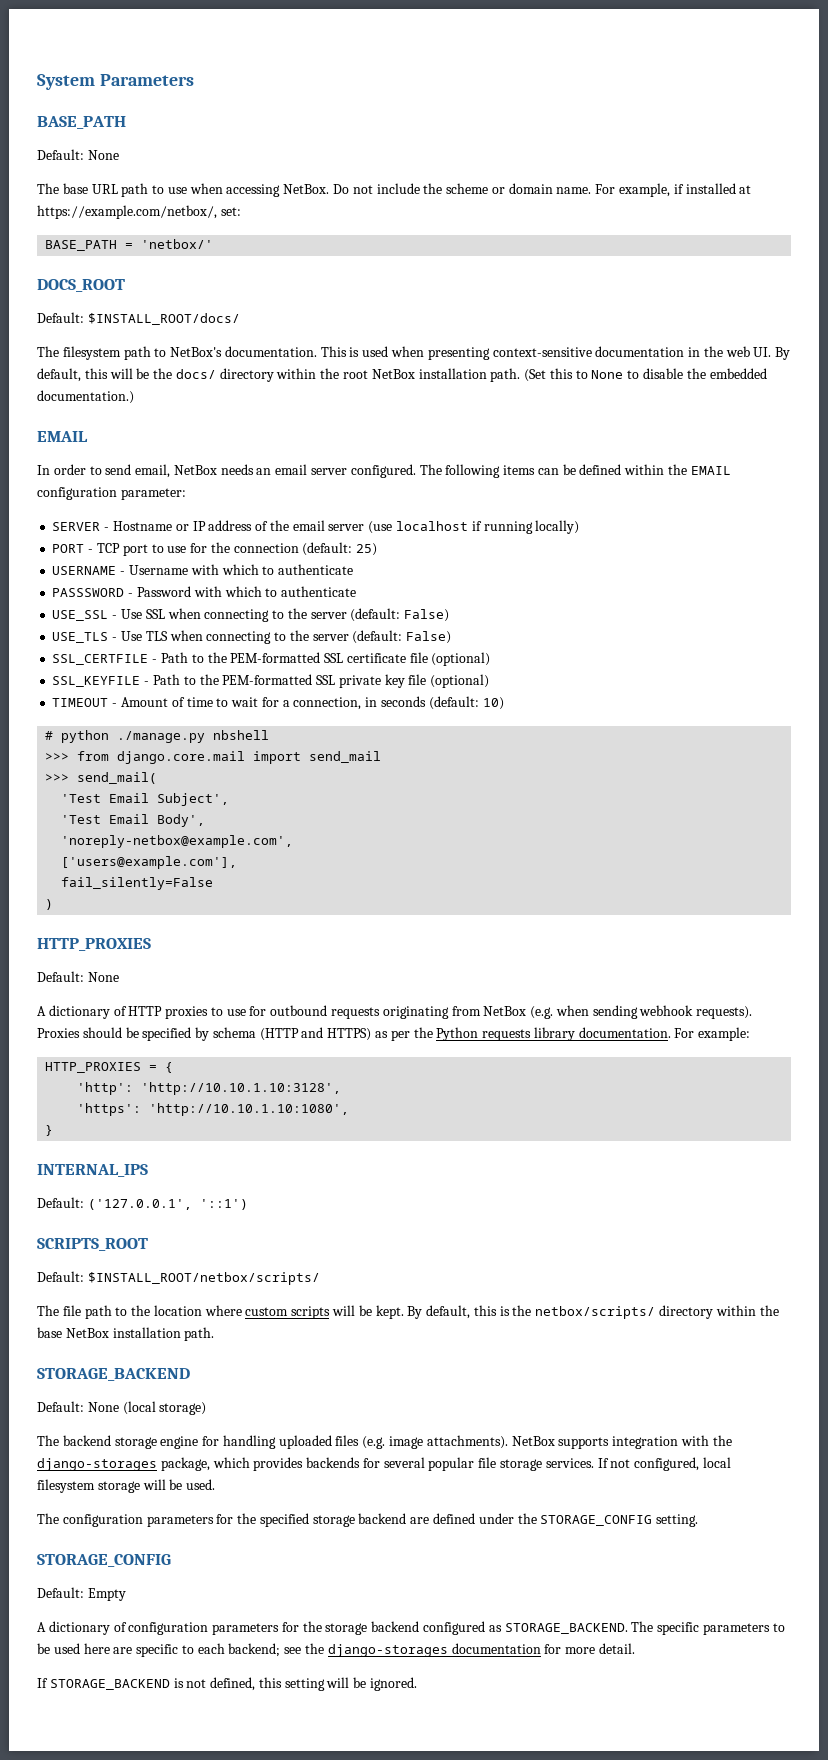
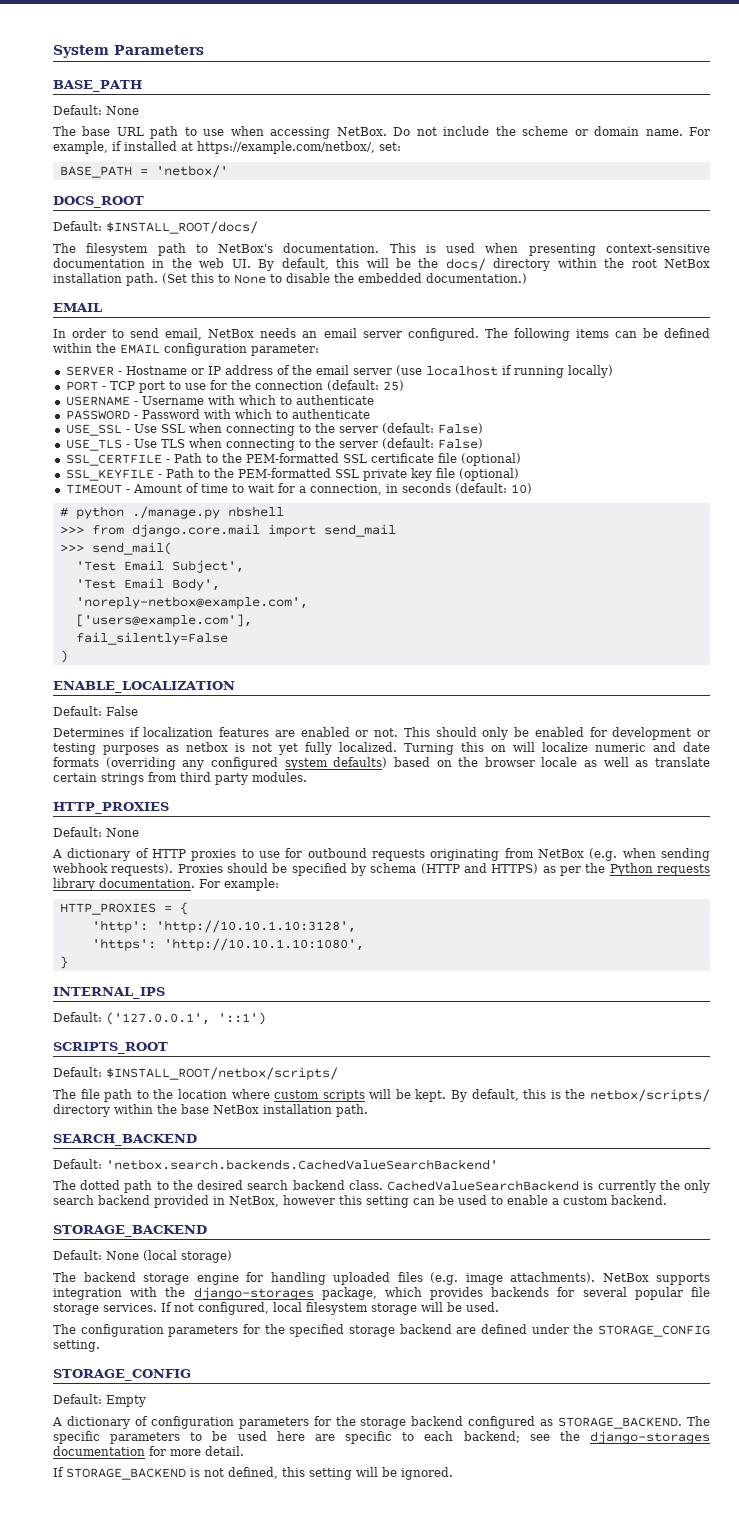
[52,588,125,597] PASSSWORD -> [65,410,130,420] PASSWORD
(54, 904) none -> [53,681,235,693] [53,706,138,716] [53,727,711,740] [53,742,710,755] [53,757,710,770] [53,772,307,785] // ENABLE_LOCALIZATION // Default: False // Determines if localization features are enabled or not. This should only be enabled for development or testing purposes as netbox is not yet fully localized. Turning this on will localize numeric and date formats (overriding any configured system defaults) based on the browser locale as well as translate certain strings from third party modules.
(215, 1334) none -> [53,1134,197,1146] [53,1159,498,1170] [53,1180,711,1193] [53,1195,667,1208] // SEARCH_BACKEND // Default: 'netbox.search.backends.CachedValueSearchBackend' // The dotted path to the desired search backend class. CachedValueSearchBackend is currently the only search backend provided in NetBox, however this setting can be used to enable a custom backend.

